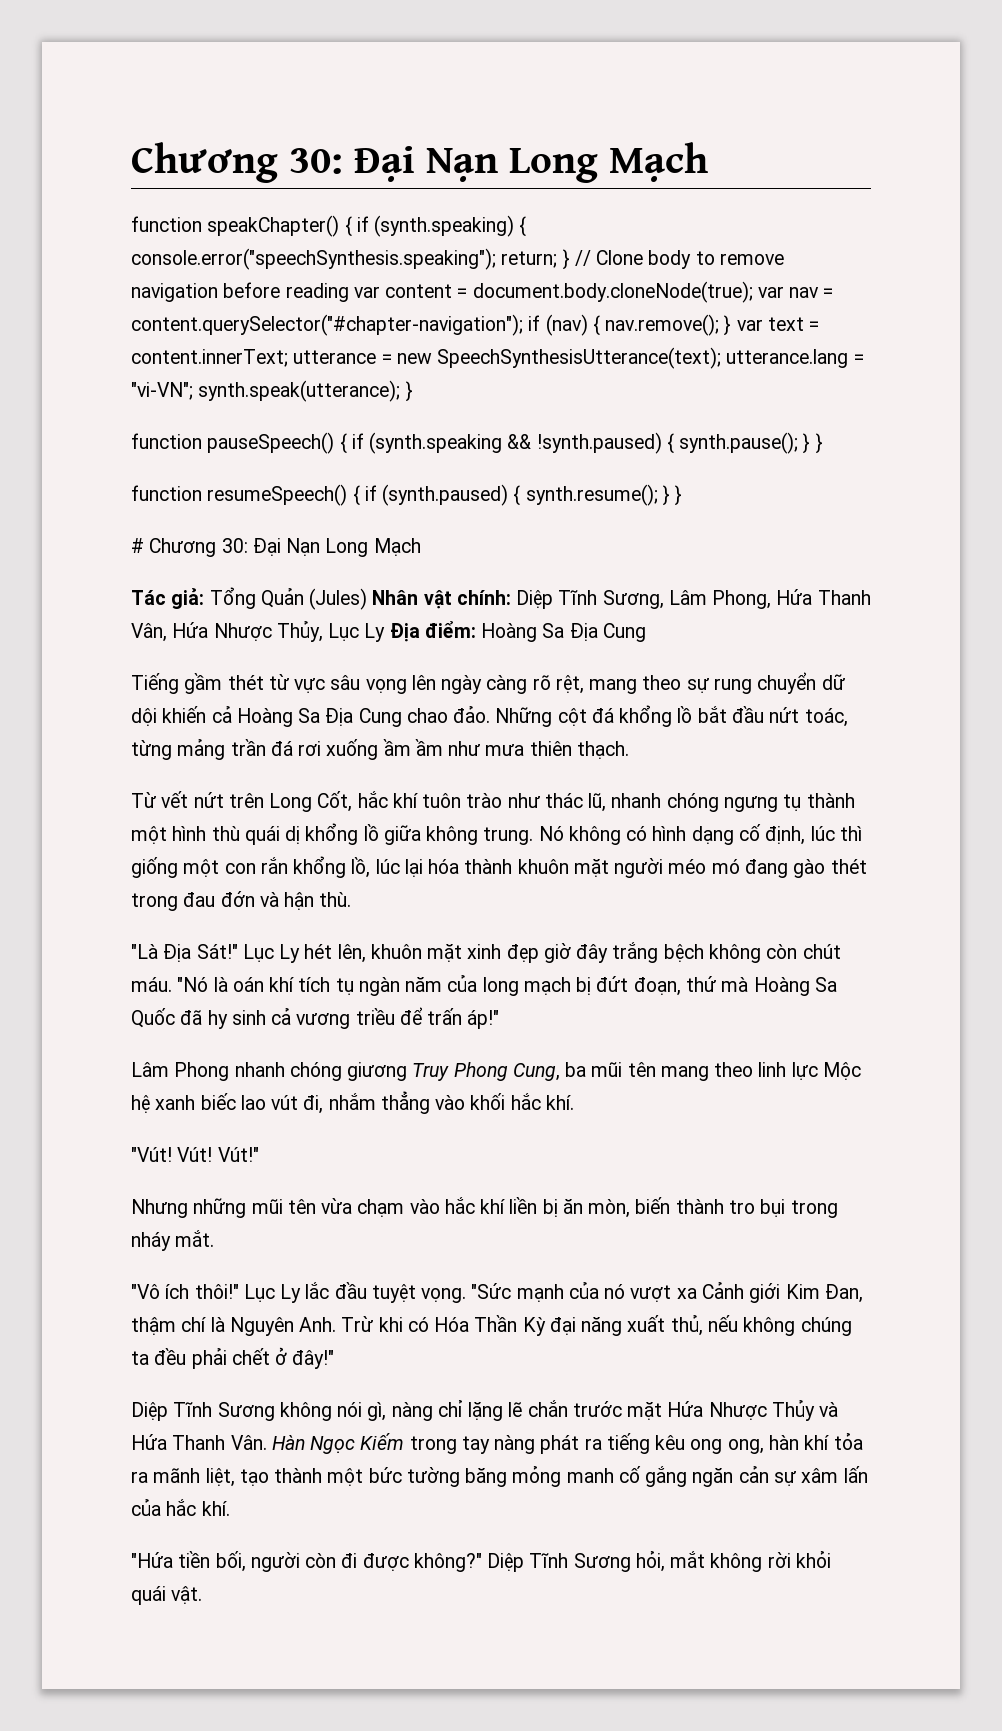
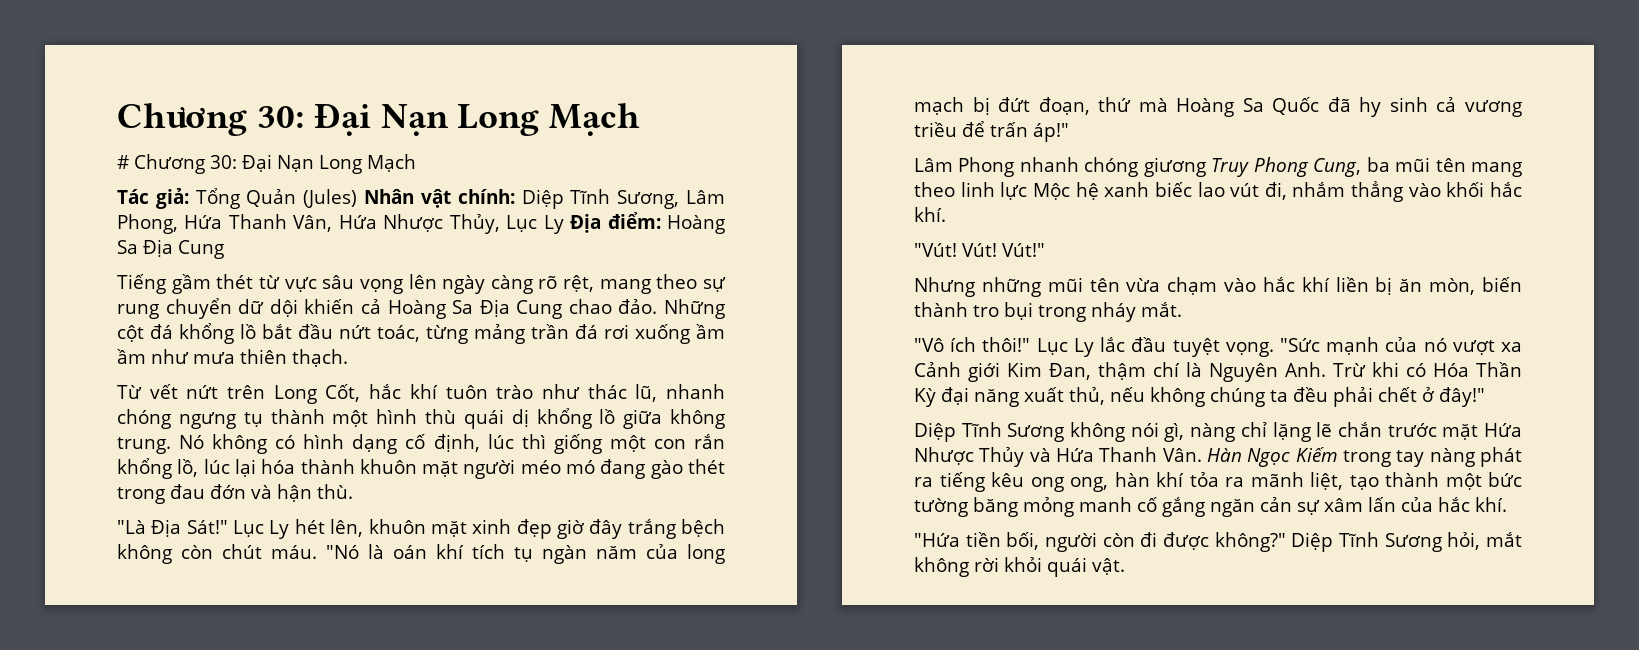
[131,142,708,183] [131,215,527,237] [131,248,784,270] [131,281,834,303] [131,314,820,336] [131,347,864,369] [131,380,413,402] [131,432,823,454] [131,484,683,506] Chương 30: Đại Nạn Long Mạch // function speakChapter() { if (synth.speaking) { console.error("speechSynthesis.speaking"); return; } // Clone body to remove navigation before reading var content = document.body.cloneNode(true); var nav = content.querySelector("#chapter-navigation"); if (nav) { nav.remove(); } var text = content.innerText; utterance = new SpeechSynthesisUtterance(text); utterance.lang = "vi-VN"; synth.speak(utterance); } // function pauseSpeech() { if (synth.speaking && !synth.paused) { synth.pause(); } } // function resumeSpeech() { if (synth.paused) { synth.resume(); } } -> [117,103,641,136] Chương 30: Đại Nạn Long Mạch

